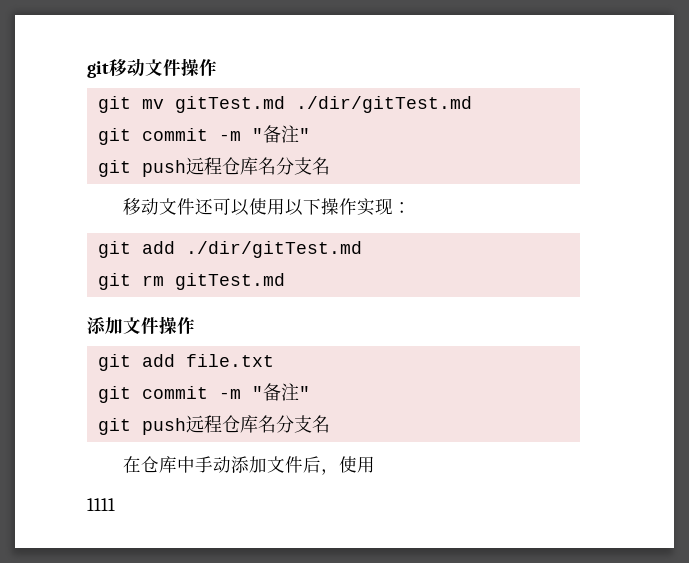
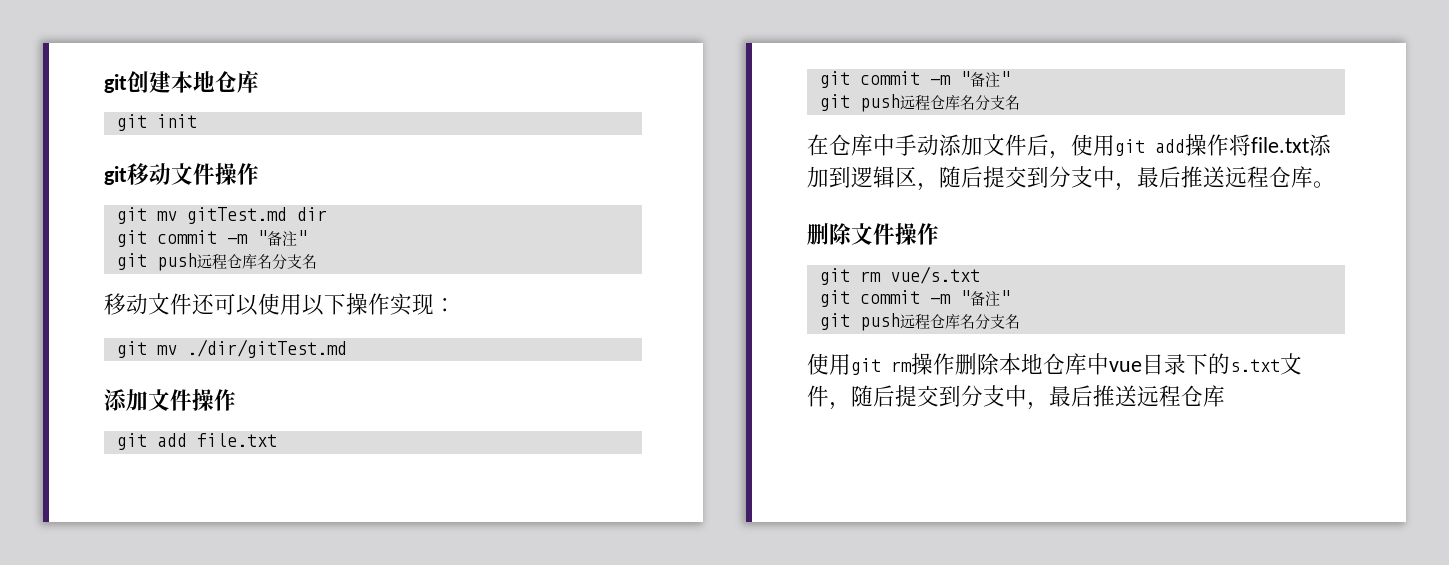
[87,61,109,78] git -> [104,70,259,93] [116,114,197,131] [104,166,127,185] git创建本地仓库 // git init // git
[295,96,472,113] ./dir/gitTest.md -> [296,207,327,221] dir
[141,241,362,258] [97,273,285,290] add ./dir/gitTest.md // git rm gitTest.md -> [156,339,347,358] mv ./dir/gitTest.md
[87,498,115,511] // 1111 -> [1115,134,1331,156] [807,166,1335,191] [807,223,939,245] [819,266,980,285] [819,290,1010,307] [819,313,1020,331] [807,353,1302,375] [807,385,1225,410] git add操作将file.txt添加到逻辑区，随后提交到分支中，最后推送远程仓库。 // 删除文件操作 // git rm vue/s.txt // git commit -m "备注" // git push远程仓库名分支名 // 使用git rm操作删除本地仓库中vue目录下的s.txt文件，随后提交到分支中，最后推送远程仓库

